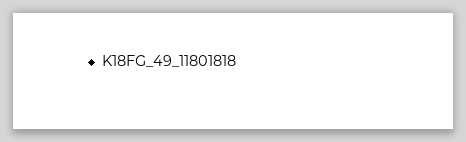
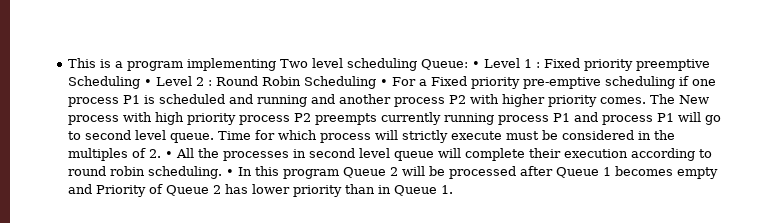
[101,55,236,67] K18FG_49_11801818 -> [68,58,711,71] [68,76,717,89] [68,94,710,107] [68,112,722,125] [68,130,676,143] [68,148,713,161] [68,166,719,179] [68,184,454,197] This is a program implementing Two level scheduling Queue: • Level 1 : Fixed priority preemptive Scheduling • Level 2 : Round Robin Scheduling • For a Fixed priority pre-emptive scheduling if one process P1 is scheduled and running and another process P2 with higher priority comes. The New process with high priority process P2 preempts currently running process P1 and process P1 will go to second level queue. Time for which process will strictly execute must be considered in the multiples of 2. • All the processes in second level queue will complete their execution according to round robin scheduling. • In this program Queue 2 will be processed after Queue 1 becomes empty and Priority of Queue 2 has lower priority than in Queue 1.

